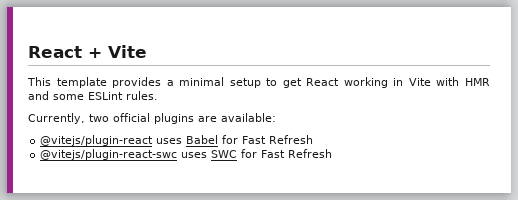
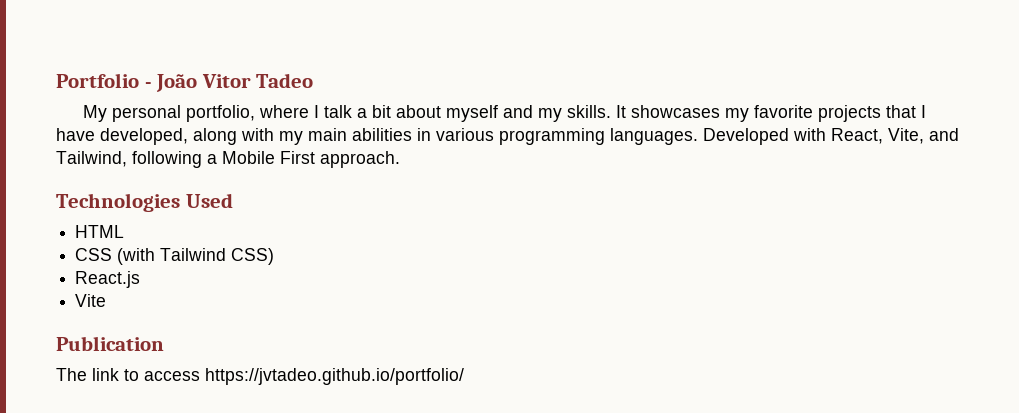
[28,45,147,58] [27,77,491,88] [28,91,158,100] [28,113,276,124] [40,135,314,146] [40,149,333,160] React + Vite // This template provides a minimal setup to get React working in Vite with HMR and some ESLint rules. // Currently, two official plugins are available: // @vitejs/plugin-react uses Babel for Fast Refresh // @vitejs/plugin-react-swc uses SWC for Fast Refresh -> [56,73,314,92] [82,105,926,122] [56,128,959,145] [56,151,400,168] [56,193,233,212] [75,225,125,238] [75,248,275,265] [75,271,141,288] [75,294,107,307] [56,336,164,351] [56,368,464,385] Portfolio - João Vitor Tadeo // My personal portfolio, where I talk a bit about myself and my skills. It showcases my favorite projects that I have developed, along with my main abilities in various programming languages. Developed with React, Vite, and Tailwind, following a Mobile First approach. // Technologies Used // HTML // CSS (with Tailwind CSS) // React.js // Vite // Publication // The link to access https://jvtadeo.github.io/portfolio/

